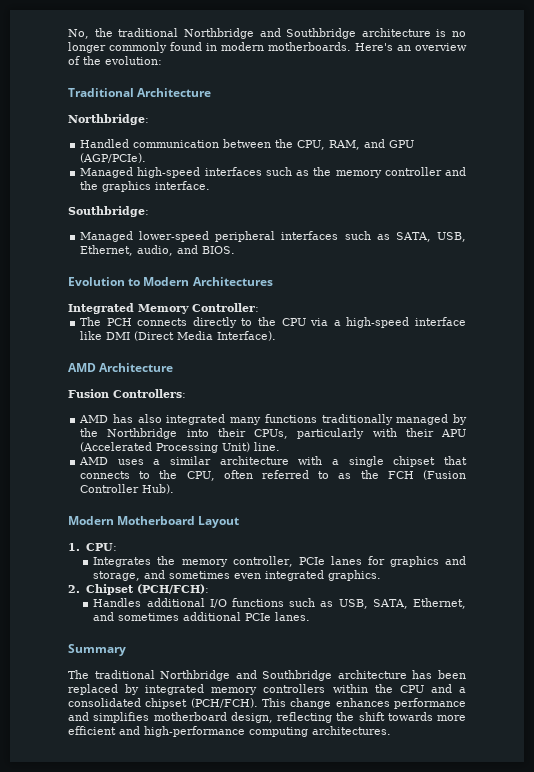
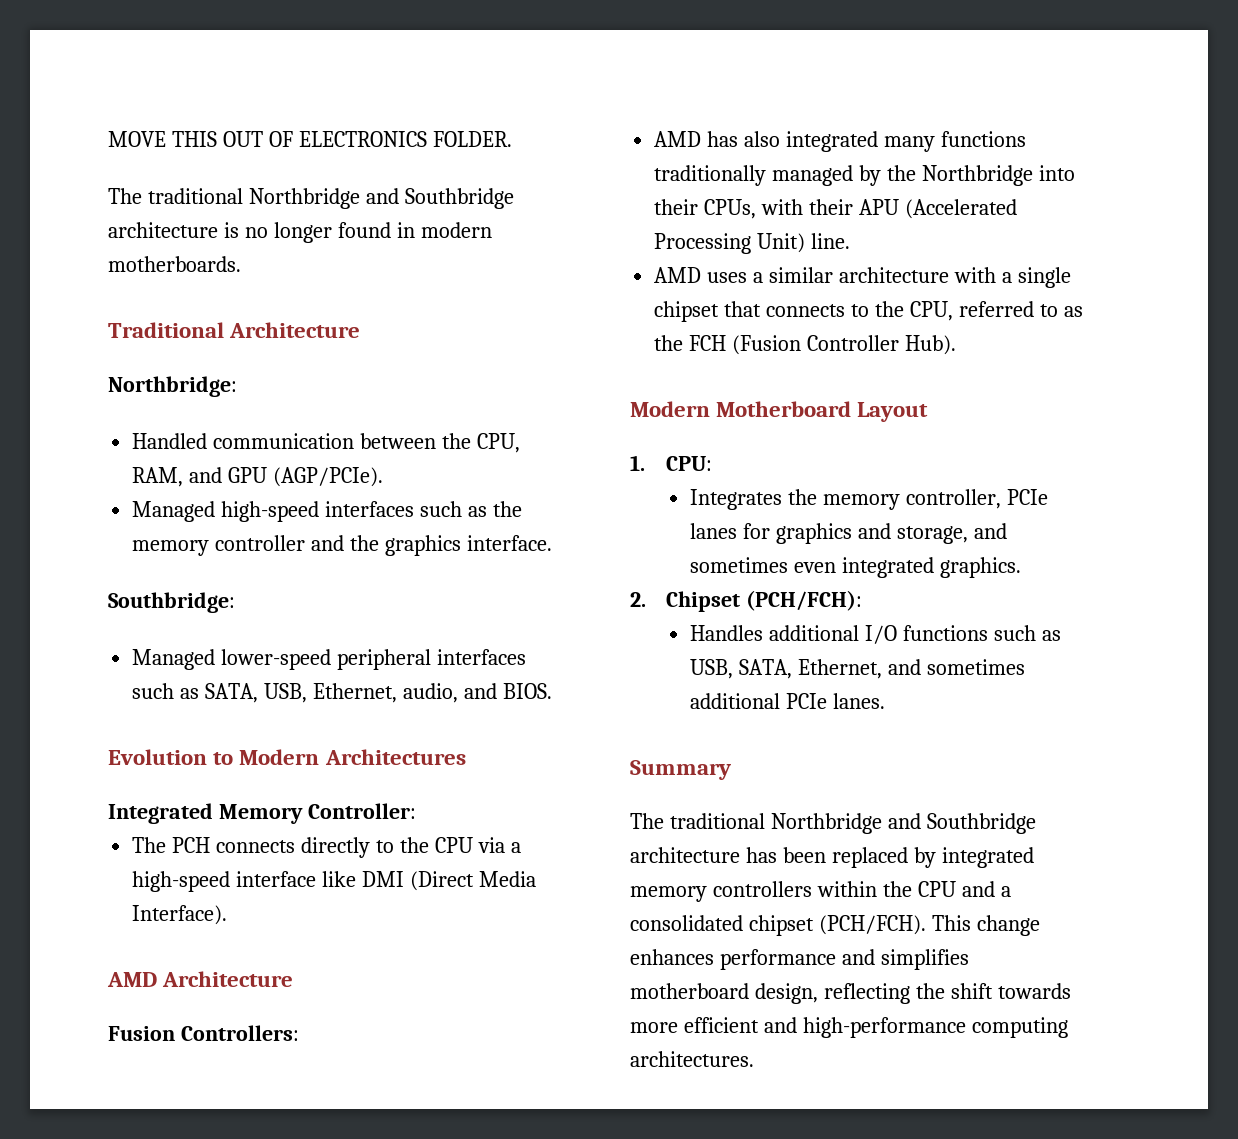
[68,28,113,39] No, the -> [108,131,512,147] [108,188,142,204] MOVE THIS OUT OF ELECTRONICS FOLDER. // The
[109,42,167,53] commonly -> (332, 232) none
[355,43,467,51] [68,56,162,65] Here's an overview of the evolution: -> (241, 264) none
[297,428,365,439] particularly -> (757, 209) none
[223,470,253,479] often -> (953, 311) none

